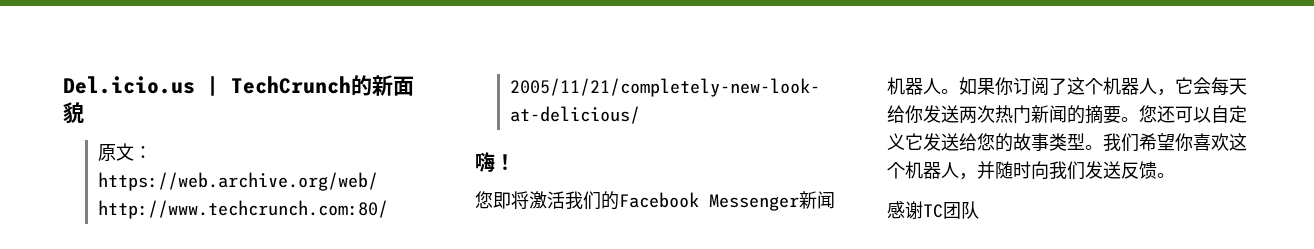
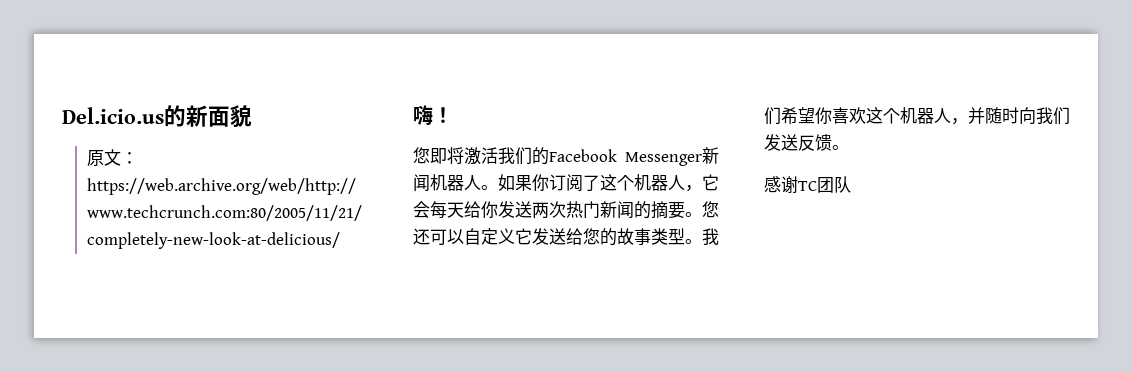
[207,76,351,96] | TechCrunch -> (164, 115) none

